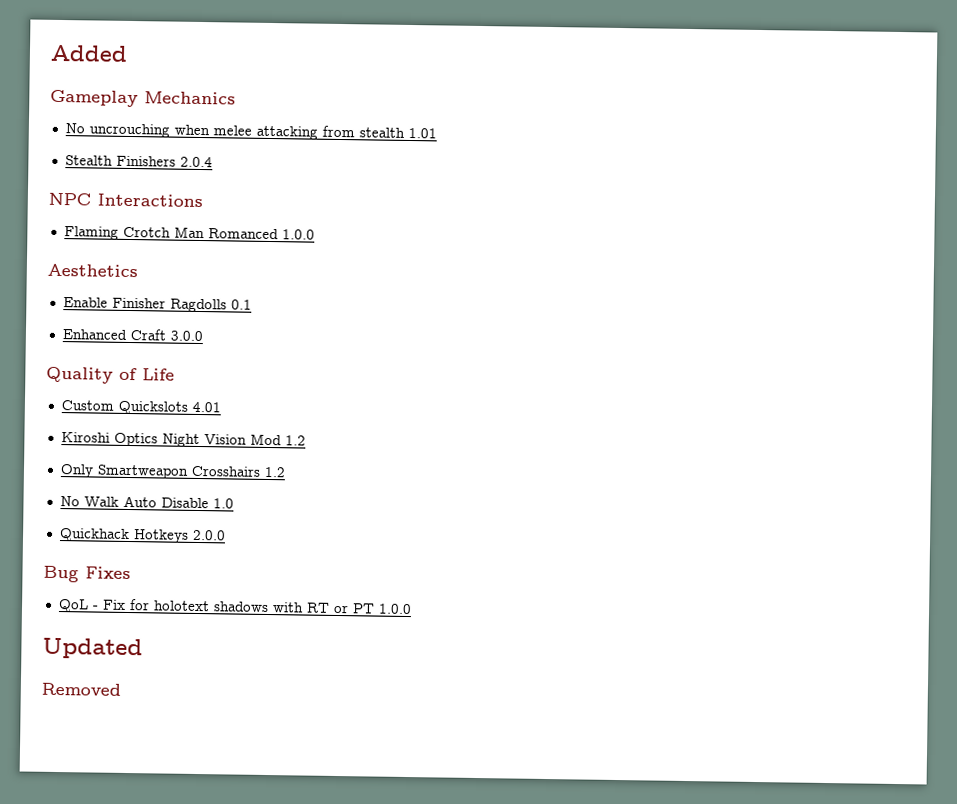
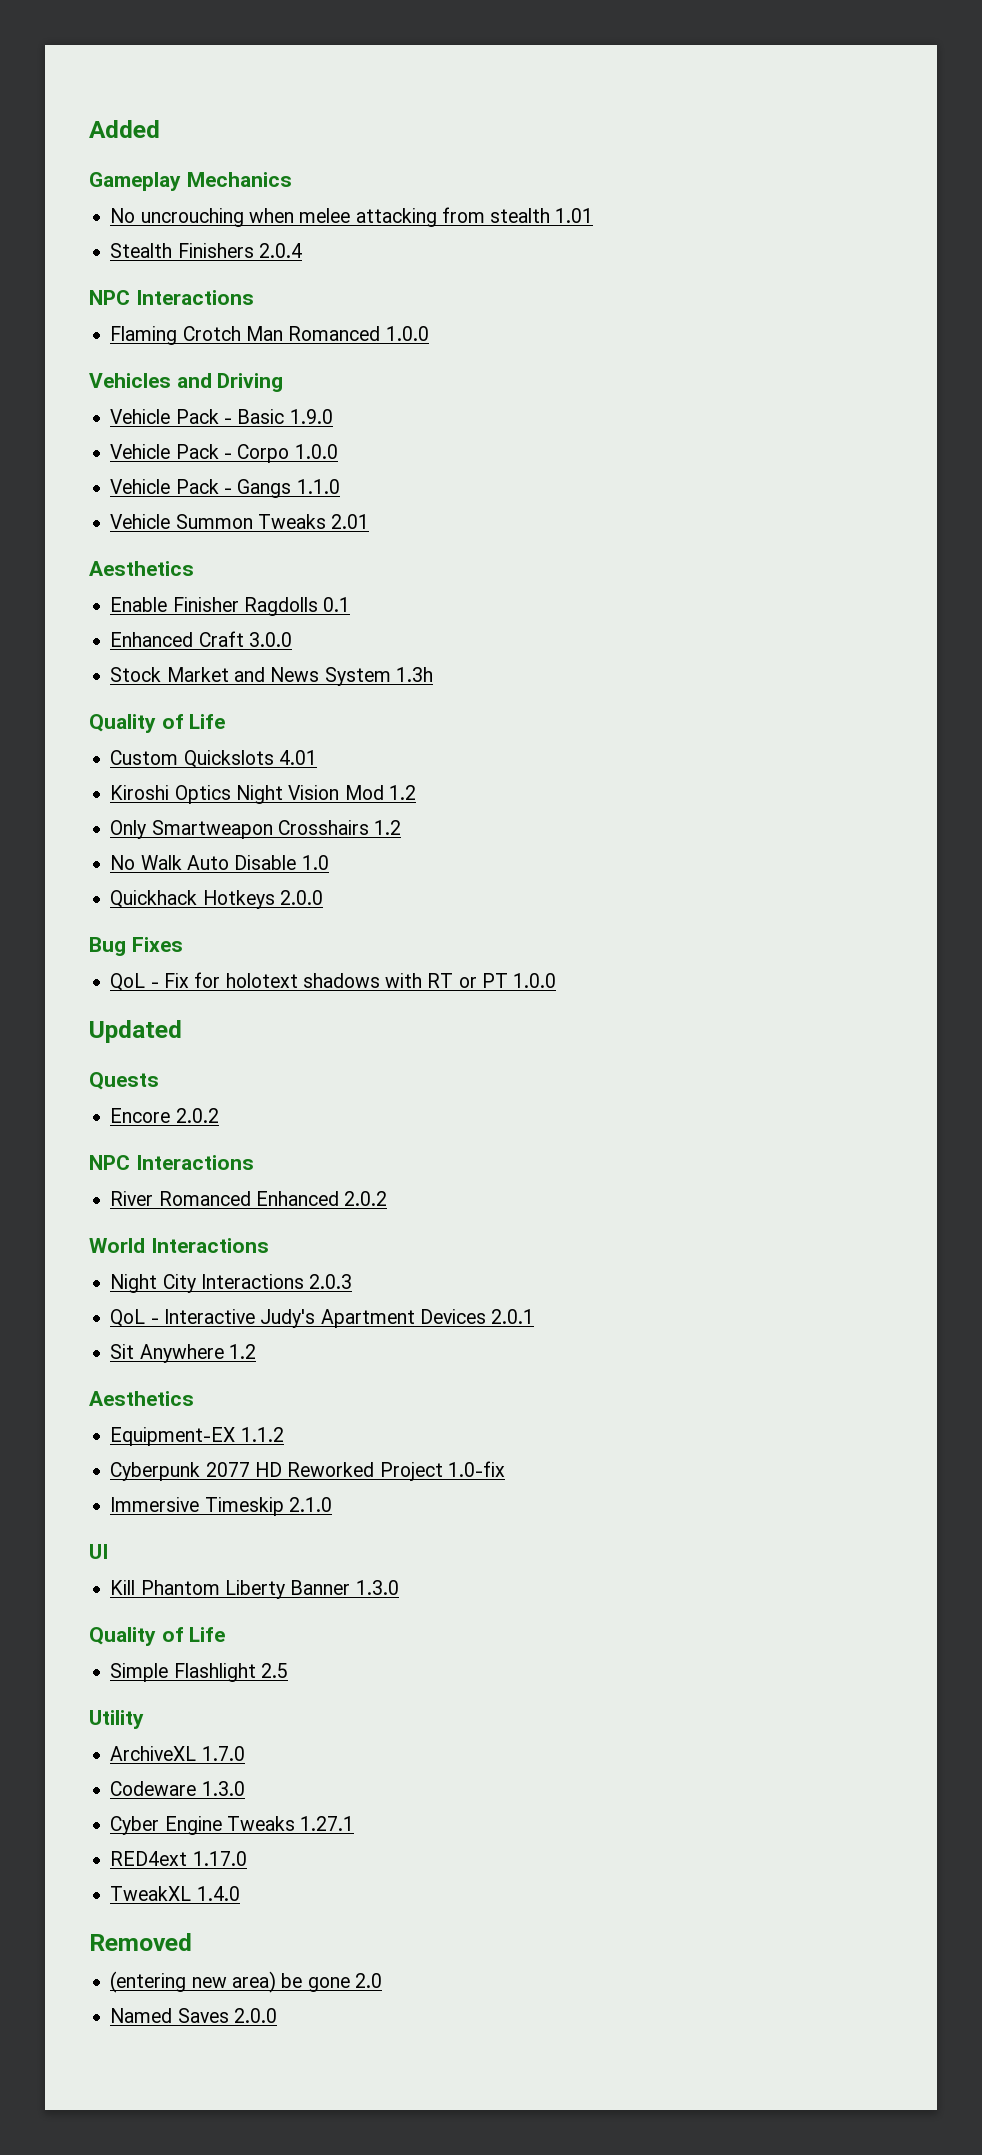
(315, 234) none -> [89,373,284,392] [110,409,333,424] [110,444,338,463] [110,479,340,498] [110,514,370,529] // Vehicles and Driving // Vehicle Pack - Basic 1.9.0 // Vehicle Pack - Corpo 1.0.0 // Vehicle Pack - Gangs 1.1.0 // Vehicle Summon Tweaks 2.01
(203, 336) none -> [110,667,433,686] // Stock Market and News System 1.3h
[41,682,121,696] Removed -> [89,1072,159,1090] [110,1108,219,1123] [89,1155,254,1170] [110,1191,388,1206] [89,1238,269,1253] [110,1274,353,1293] [110,1309,535,1328] [110,1344,256,1363] [89,1391,194,1406] [110,1427,284,1446] [110,1461,505,1481] [110,1497,332,1516] [89,1544,108,1559] [110,1580,399,1599] [89,1627,226,1646] [110,1663,288,1682] [89,1710,144,1729] [110,1746,245,1761] [110,1781,245,1796] [110,1816,355,1835] [110,1851,247,1866] [110,1886,240,1901] [89,1933,192,1951] [110,1971,382,1993] [110,2008,277,2023] Quests // Encore 2.0.2 // NPC Interactions // River Romanced Enhanced 2.0.2 // World Interactions // Night City Interactions 2.0.3 // QoL - Interactive Judy's Apartment Devices 2.0.1 // Sit Anywhere 1.2 // Aesthetics // Equipment-EX 1.1.2 // Cyberpunk 2077 HD Reworked Project 1.0-fix // Immersive Timeskip 2.1.0 // UI // Kill Phantom Liberty Banner 1.3.0 // Quality of Life // Simple Flashlight 2.5 // Utility // ArchiveXL 1.7.0 // Codeware 1.3.0 // Cyber Engine Tweaks 1.27.1 // RED4ext 1.17.0 // TweakXL 1.4.0 // Removed // (entering new area) be gone 2.0 // Named Saves 2.0.0

